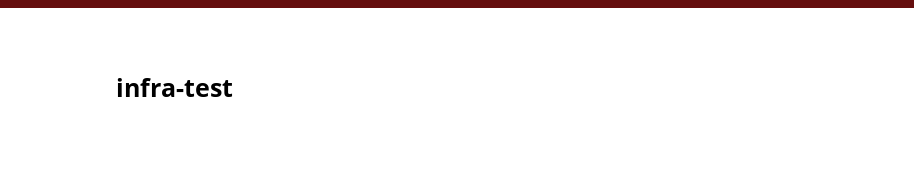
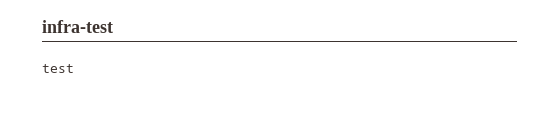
(233, 87) none -> [42,64,74,73] // test

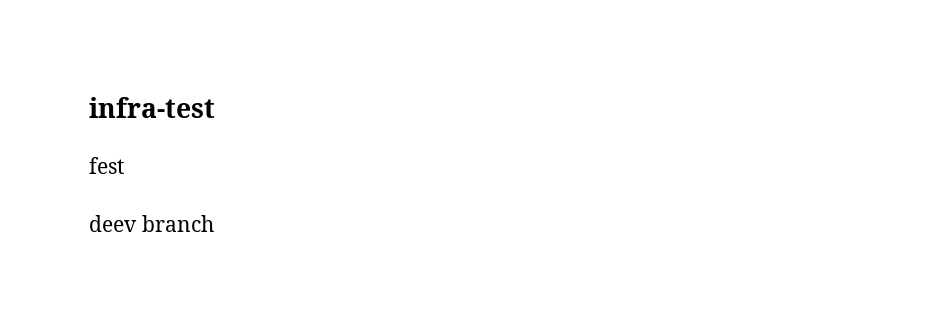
[42,64,74,73] test -> [89,157,124,174] [89,215,214,232] fest // deev branch

